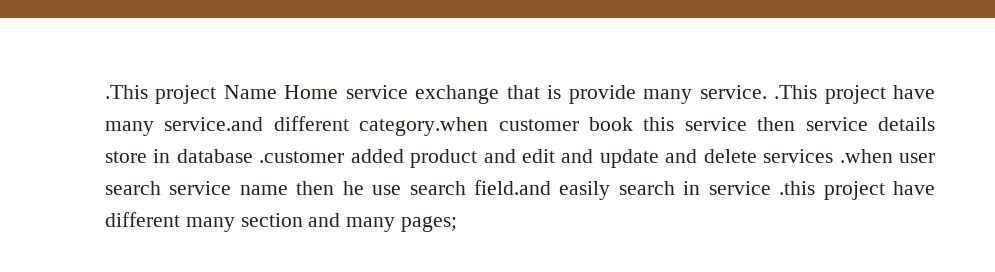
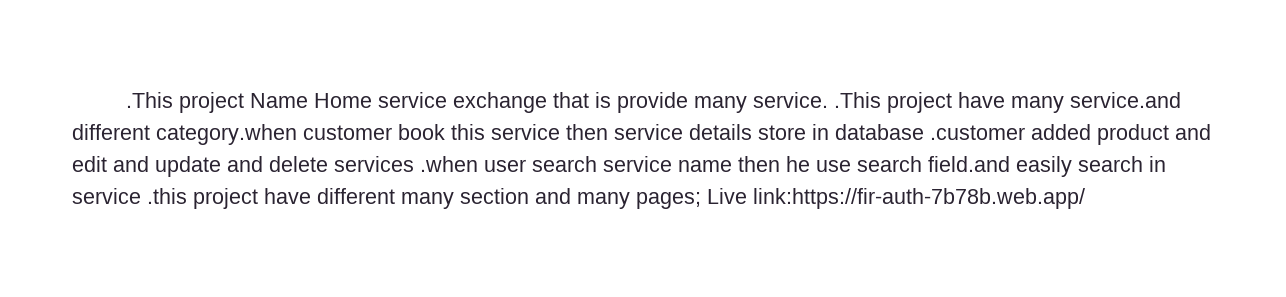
(458, 224) none -> [707,188,1085,209] Live link:https://fir-auth-7b78b.web.app/

